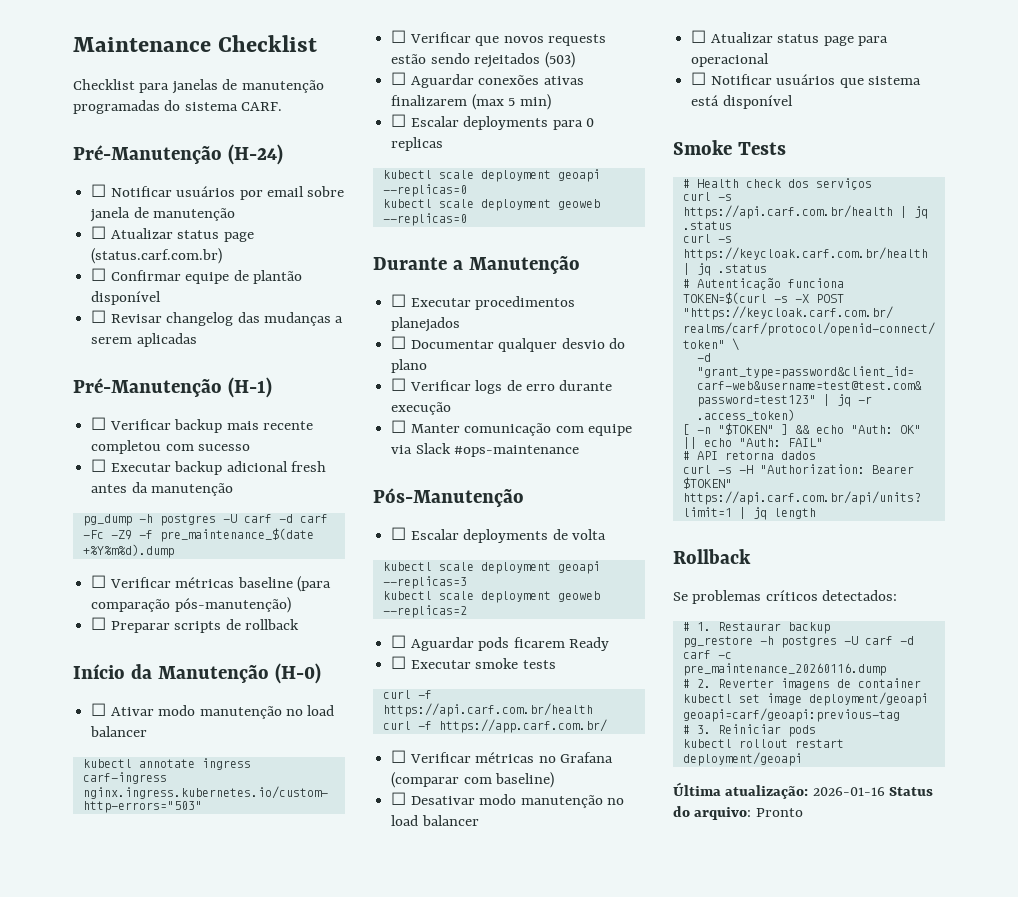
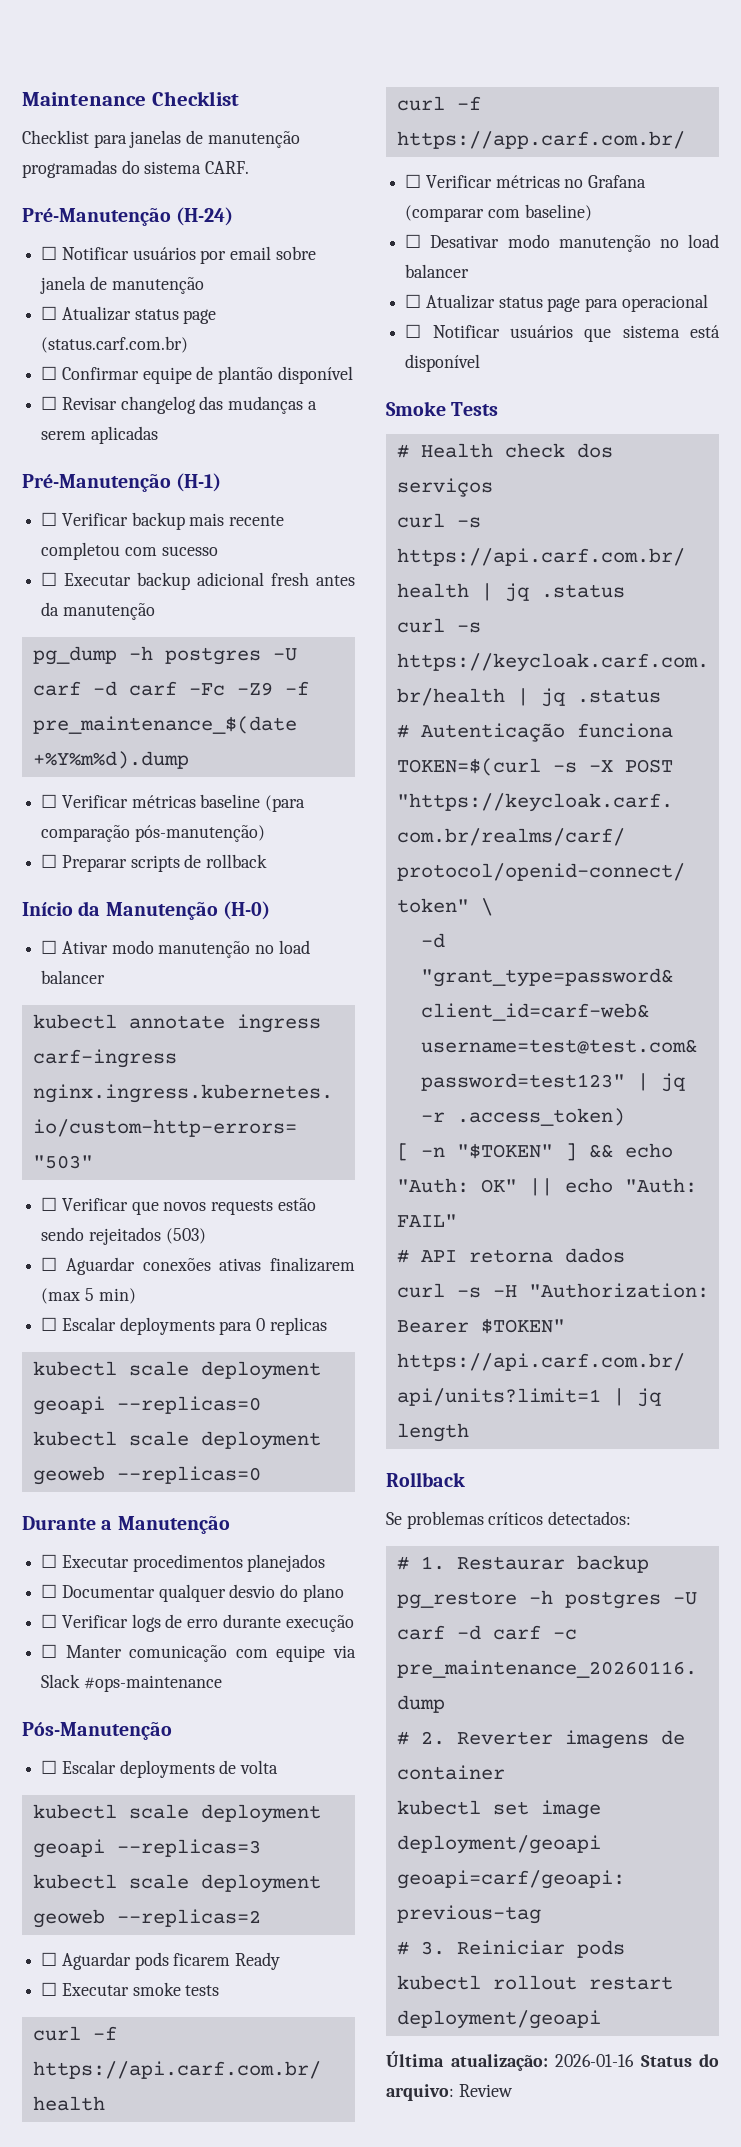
[755,808,803,817] Pronto -> [458,2084,513,2097] Review

